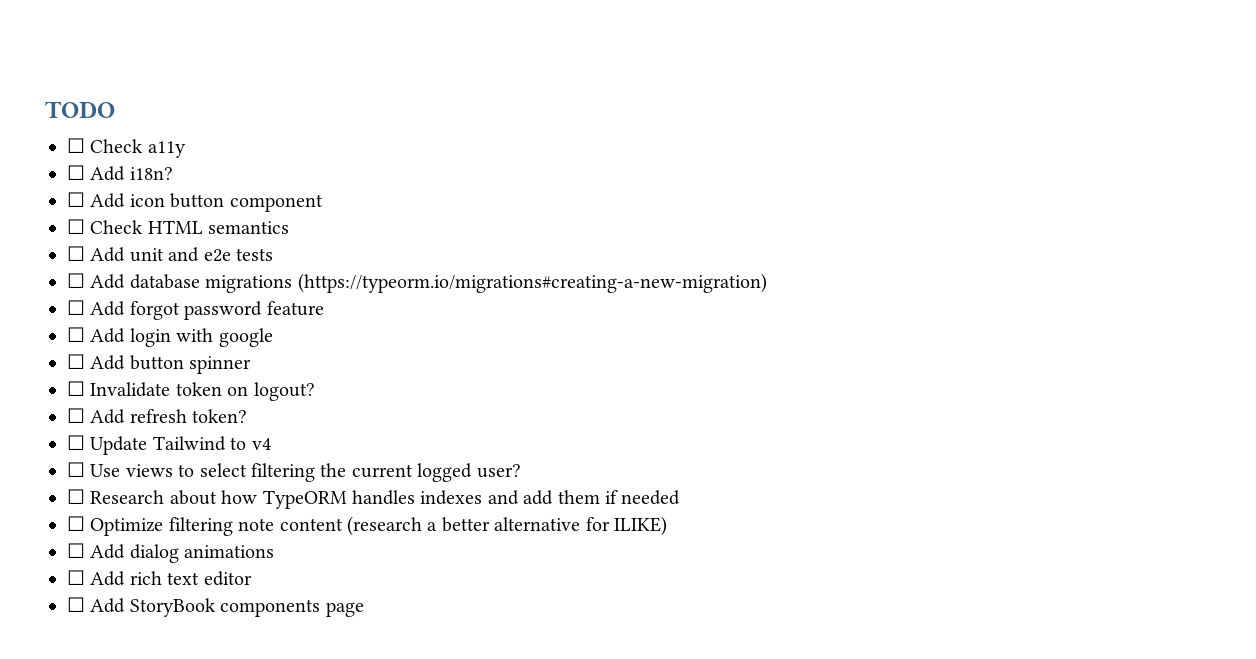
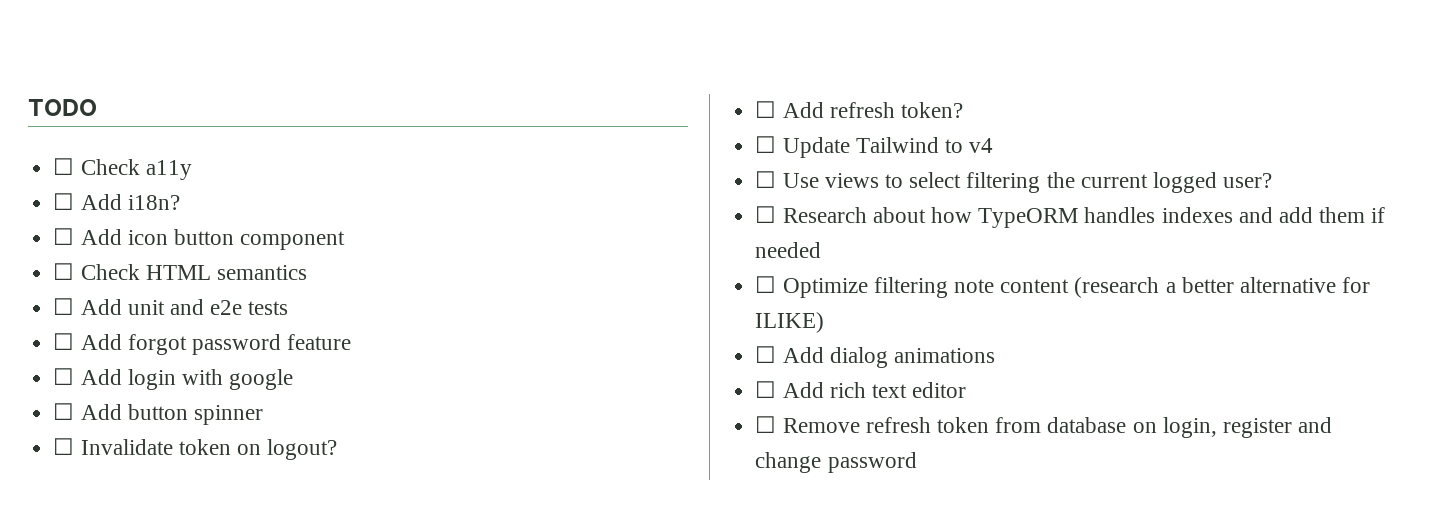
[67,273,767,293] // ☐ Add database migrations (https://typeorm.io/migrations#creating-a-new-migration) -> (289, 308) none
[90,598,364,617] Add StoryBook components page -> [782,417,1333,438] [755,452,917,473] Remove refresh token from database on login, register and change password

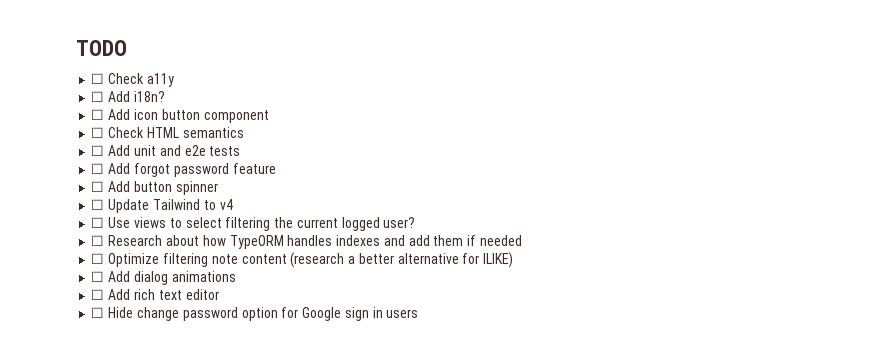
[53,368,294,390] // ☐ Add login with google -> (276, 168) none
[53,438,338,460] [755,101,963,118] // ☐ Invalidate token on logout? // ☐ Add refresh token? -> (218, 188) none
[782,417,1333,438] [755,452,917,473] Remove refresh token from database on login, register and change password -> [108,307,419,321] Hide change password option for Google sign in users

